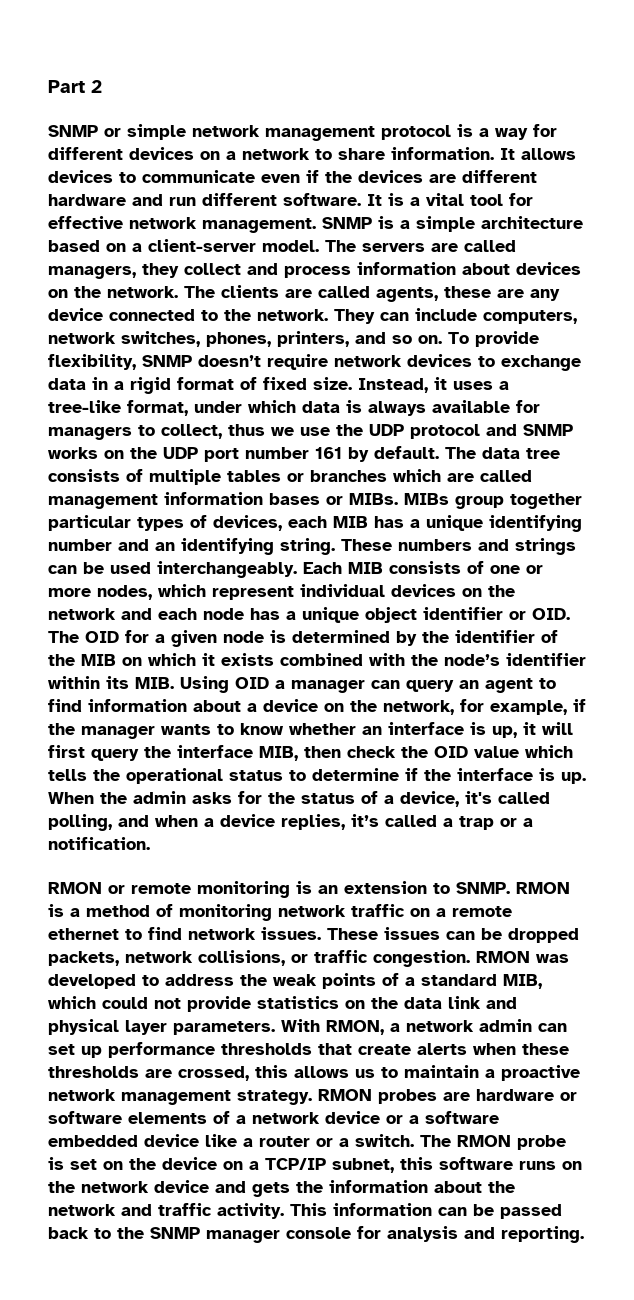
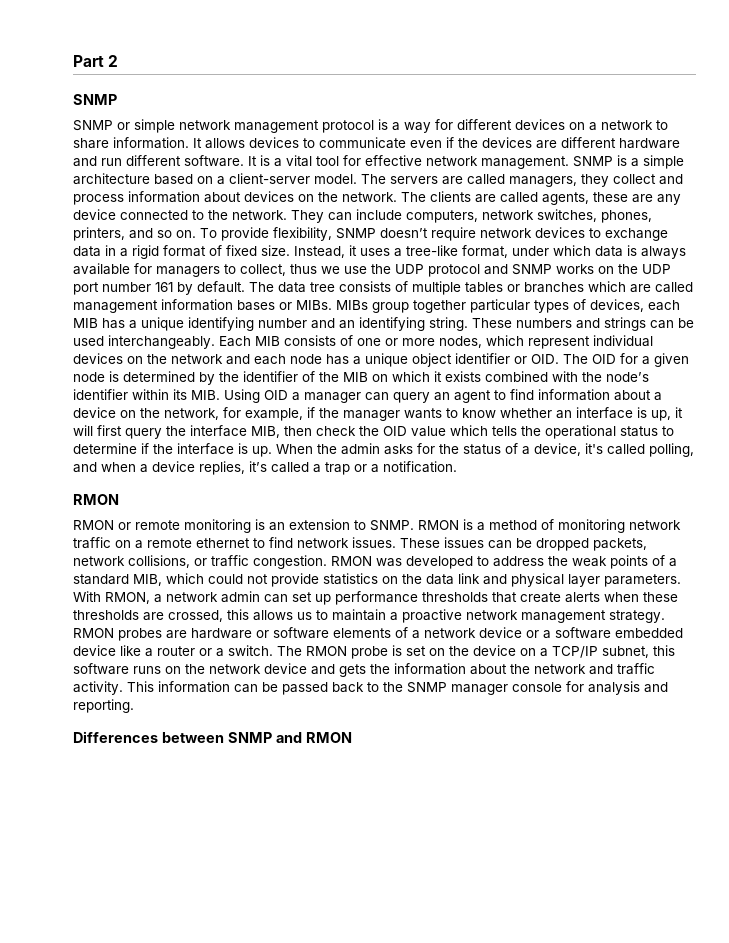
(98, 131) none -> [73,120,113,131] // SNMP
(102, 888) none -> [73,520,114,530] // RMON
(584, 1234) none -> [73,731,352,743] // Differences between SNMP and RMON

